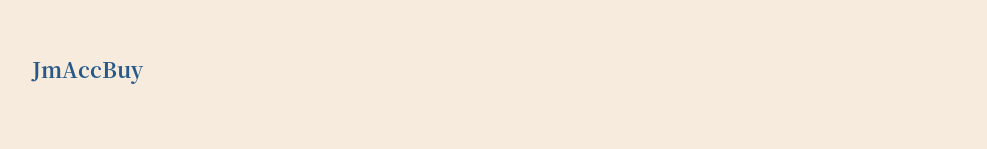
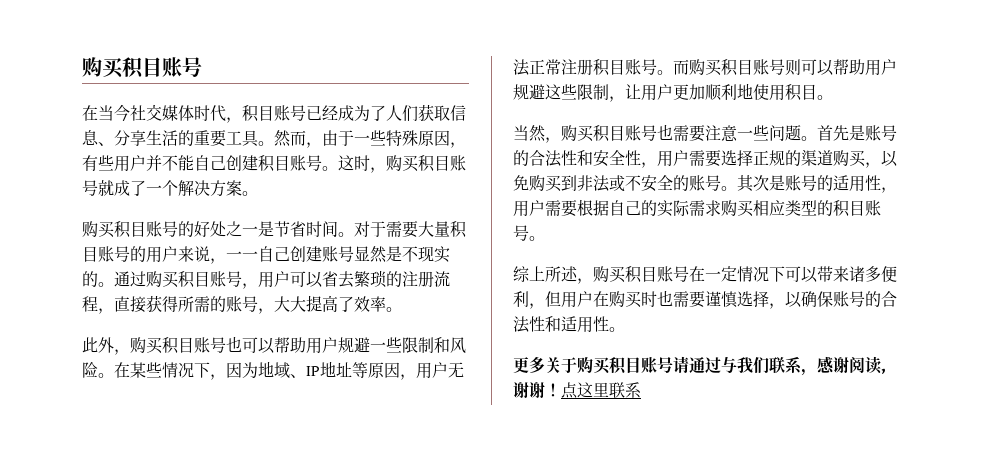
[31,62,144,84] JmAccBuy -> [82,57,202,79] [82,104,466,123] [82,130,466,148] [82,155,466,173] [82,180,258,197] [82,221,467,238] [82,246,450,264] [82,270,450,289] [82,295,402,314] [82,336,466,355] [82,361,464,380] [513,59,897,76] [513,83,833,102] [513,124,897,143] [513,150,898,168] [513,175,897,193] [513,199,881,217] [513,225,545,241] [513,266,897,284] [513,290,897,309] [513,316,625,333] [513,356,886,376] [513,382,641,399] 购买积目账号 // 在当今社交媒体时代，积目账号已经成为了人们获取信息、分享生活的重要工具。然而，由于一些特殊原因，有些用户并不能自己创建积目账号。这时，购买积目账号就成了一个解决方案。 // 购买积目账号的好处之一是节省时间。对于需要大量积目账号的用户来说，一一自己创建账号显然是不现实的。通过购买积目账号，用户可以省去繁琐的注册流程，直接获得所需的账号，大大提高了效率。 // 此外，购买积目账号也可以帮助用户规避一些限制和风险。在某些情况下，因为地域、IP地址等原因，用户无法正常注册积目账号。而购买积目账号则可以帮助用户规避这些限制，让用户更加顺利地使用积目。 // 当然，购买积目账号也需要注意一些问题。首先是账号的合法性和安全性，用户需要选择正规的渠道购买，以免购买到非法或不安全的账号。其次是账号的适用性，用户需要根据自己的实际需求购买相应类型的积目账号。 // 综上所述，购买积目账号在一定情况下可以带来诸多便利，但用户在购买时也需要谨慎选择，以确保账号的合法性和适用性。 // 更多关于购买积目账号请通过与我们联系，感谢阅读,谢谢！点这里联系

